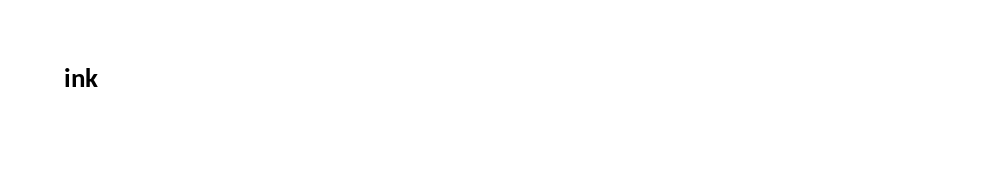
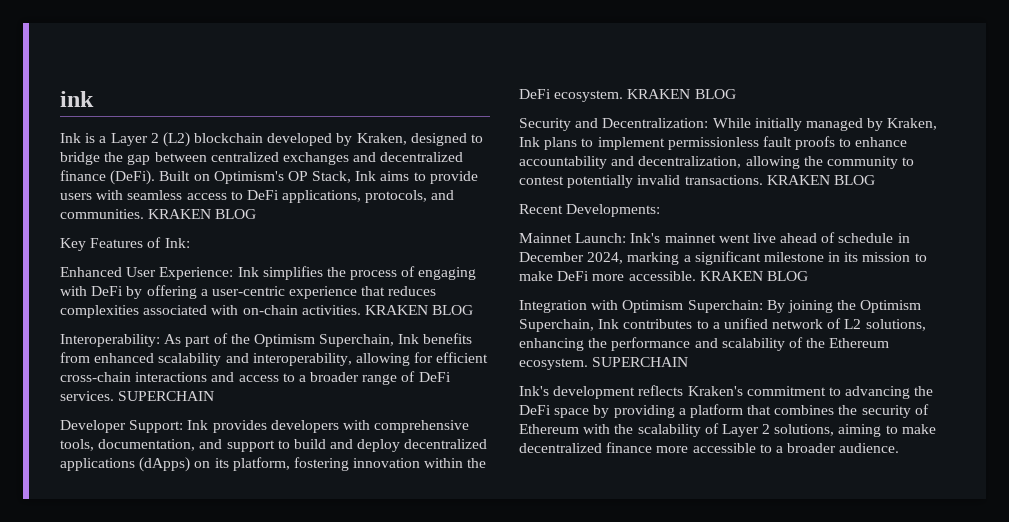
(98, 77) none -> [60,132,484,147] [60,152,464,165] [60,170,478,185] [60,190,455,203] [60,209,257,219] [60,237,190,251] [60,266,477,280] [60,285,437,299] [60,305,474,318] [60,333,473,347] [60,352,489,366] [60,371,451,385] [60,391,215,401] [60,420,470,433] [60,439,488,452] [60,457,487,472] [519,89,736,102] [519,118,938,131] [519,136,908,150] [519,156,915,169] [519,175,875,188] [519,204,661,217] [519,232,910,243] [519,251,927,265] [519,271,808,281] [519,300,922,313] [519,318,926,332] [519,337,890,351] [519,357,689,370] [519,385,934,399] [519,404,929,418] [519,423,936,437] [519,442,900,453] // Ink is a Layer 2 (L2) blockchain developed by Kraken, designed to bridge the gap between centralized exchanges and decentralized finance (DeFi). Built on Optimism's OP Stack, Ink aims to provide users with seamless access to DeFi applications, protocols, and communities. KRAKEN BLOG // Key Features of Ink: // Enhanced User Experience: Ink simplifies the process of engaging with DeFi by offering a user-centric experience that reduces complexities associated with on-chain activities. KRAKEN BLOG // Interoperability: As part of the Optimism Superchain, Ink benefits from enhanced scalability and interoperability, allowing for efficient cross-chain interactions and access to a broader range of DeFi services. SUPERCHAIN // Developer Support: Ink provides developers with comprehensive tools, documentation, and support to build and deploy decentralized applications (dApps) on its platform, fostering innovation within the DeFi ecosystem. KRAKEN BLOG // Security and Decentralization: While initially managed by Kraken, Ink plans to implement permissionless fault proofs to enhance accountability and decentralization, allowing the community to contest potentially invalid transactions. KRAKEN BLOG // Recent Developments: // Mainnet Launch: Ink's mainnet went live ahead of schedule in December 2024, marking a significant milestone in its mission to make DeFi more accessible. KRAKEN BLOG // Integration with Optimism Superchain: By joining the Optimism Superchain, Ink contributes to a unified network of L2 solutions, enhancing the performance and scalability of the Ethereum ecosystem. SUPERCHAIN // Ink's development reflects Kraken's commitment to advancing the DeFi space by providing a platform that combines the security of Ethereum with the scalability of Layer 2 solutions, aiming to make decentralized finance more accessible to a broader audience.

